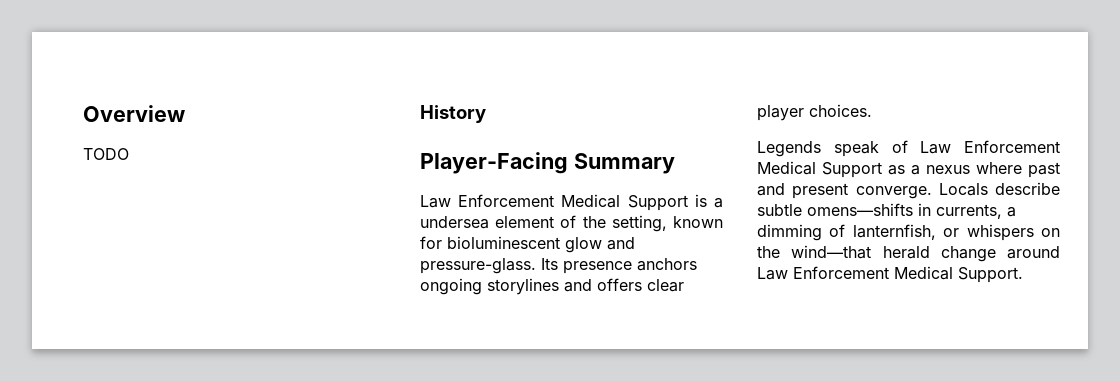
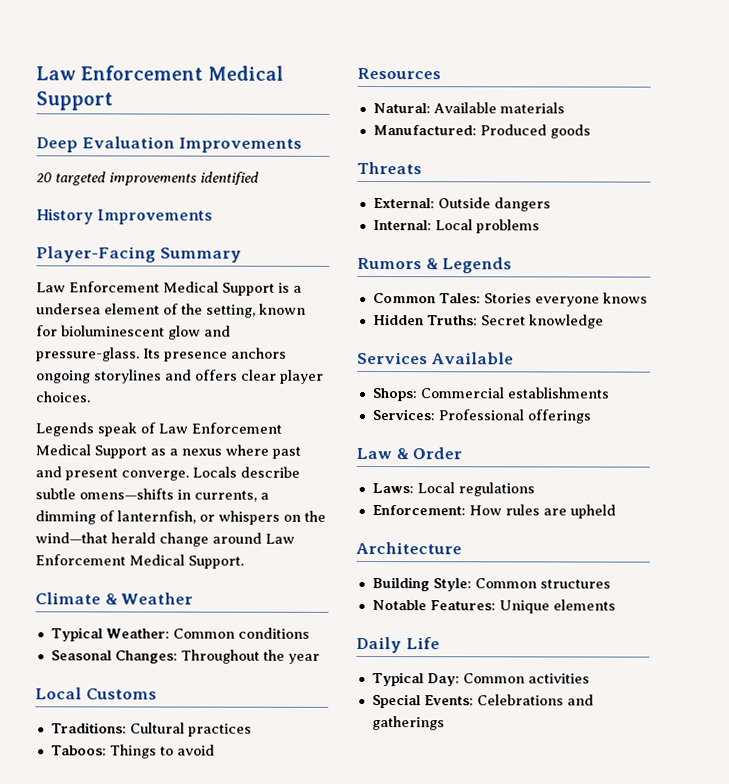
[83,105,185,122] [83,148,129,160] Overview // TODO -> [36,65,284,81] [36,91,113,111] [36,136,303,153] [36,171,259,186] Law Enforcement Medical Support // Deep Evaluation Improvements // 20 targeted improvements identified
(486, 114) none -> [97,209,214,225] Improvements
(1023, 275) none -> [35,592,194,605] [50,627,310,642] [50,649,320,664] [35,687,157,700] [50,722,252,737] [50,744,215,759] [357,67,441,80] [372,102,565,114] [372,124,591,139] [357,161,422,175] [372,197,551,212] [372,219,540,234] [357,257,513,274] [372,292,648,307] [372,314,604,329] [357,351,514,365] [371,387,610,402] [371,409,591,424] [356,447,463,460] [371,482,535,497] [371,504,616,519] [355,541,462,555] [371,577,611,592] [371,599,616,614] [356,636,440,654] [371,672,590,687] [371,694,594,709] [371,716,445,731] // Climate & Weather // Typical Weather: Common conditions // Seasonal Changes: Throughout the year // Local Customs // Traditions: Cultural practices // Taboos: Things to avoid // Resources // Natural: Available materials // Manufactured: Produced goods // Threats // External: Outside dangers // Internal: Local problems // Rumors & Legends // Common Tales: Stories everyone knows // Hidden Truths: Secret knowledge // Services Available // Shops: Commercial establishments // Services: Professional offerings // Law & Order // Laws: Local regulations // Enforcement: How rules are upheld // Architecture // Building Style: Common structures // Notable Features: Unique elements // Daily Life // Typical Day: Common activities // Special Events: Celebrations and gatherings

